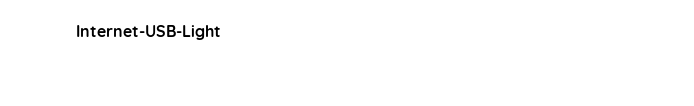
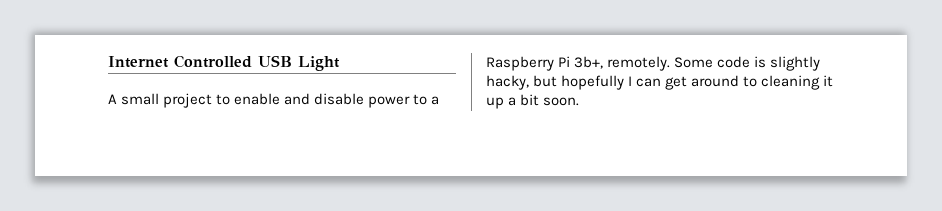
[76,25,221,40] Internet-USB-Light -> [108,55,340,71] [108,93,440,108] [486,56,821,71] [486,75,834,90] [486,94,580,109] Internet Controlled USB Light // A small project to enable and disable power to a Raspberry Pi 3b+, remotely. Some code is slightly hacky, but hopefully I can get around to cleaning it up a bit soon.

